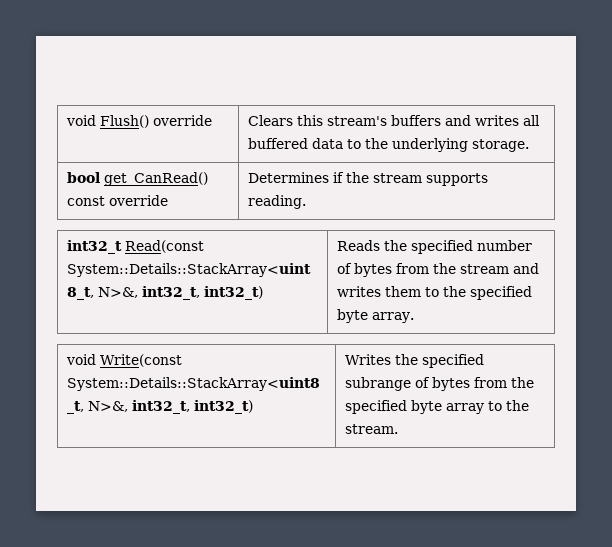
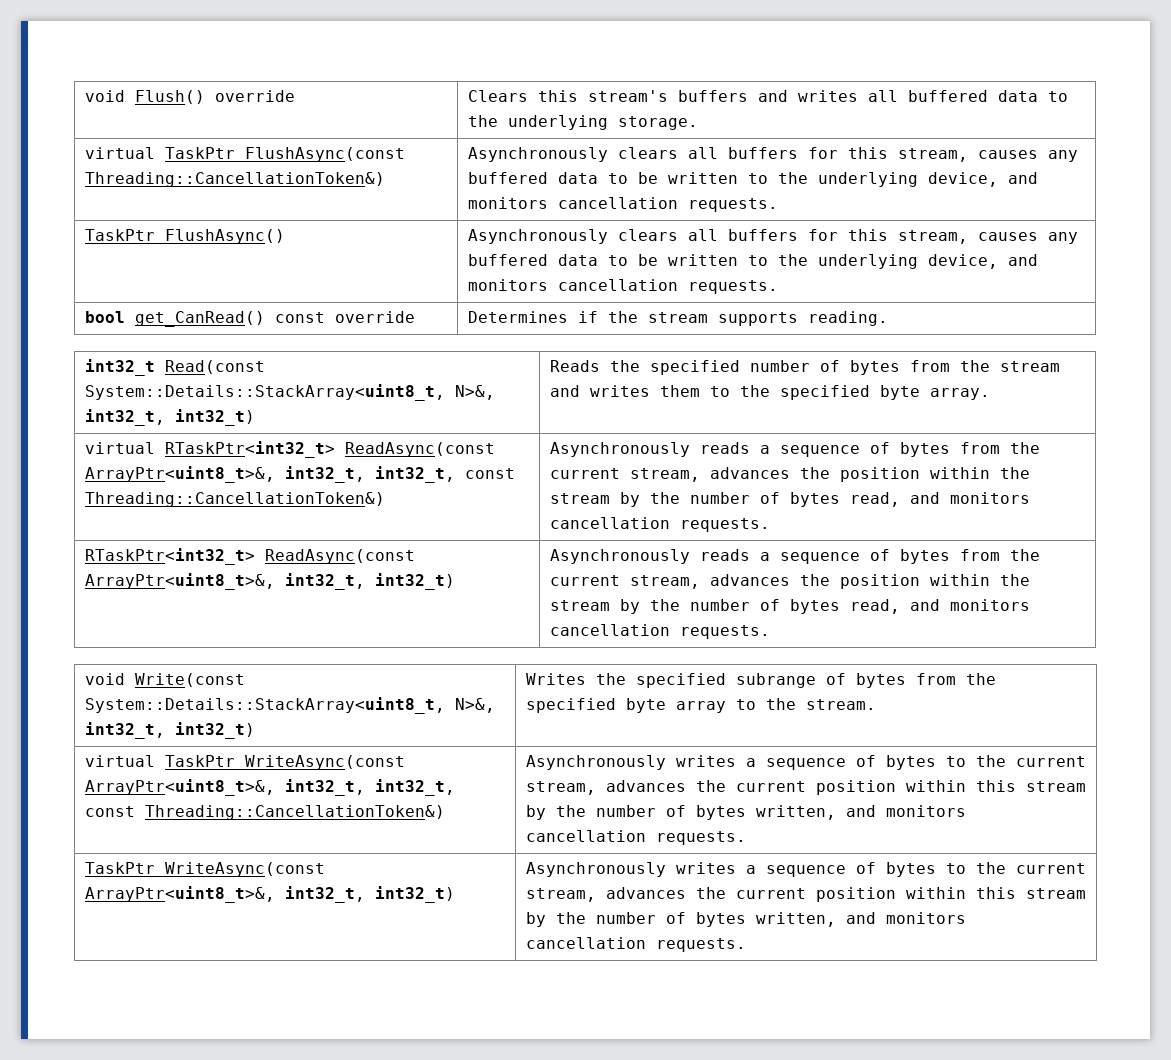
(530, 145) none -> [84,147,405,162] [84,172,385,187] [467,147,1078,162] [467,172,1038,187] [467,197,778,212] [84,229,285,244] [467,229,1078,244] [467,254,1038,269] [467,279,778,294] // virtual TaskPtr FlushAsync(const Threading::CancellationToken&) | Asynchronously clears all buffers for this stream, causes any buffered data to be written to the underlying device, and monitors cancellation requests. // TaskPtr FlushAsync() | Asynchronously clears all buffers for this stream, causes any buffered data to be written to the underlying device, and monitors cancellation requests.
(415, 317) none -> [84,441,495,458] [84,466,515,483] [84,492,385,507] [549,442,1040,457] [549,467,1030,482] [549,492,1030,507] [549,517,770,532] [84,548,415,565] [84,573,455,590] [549,549,1040,564] [549,574,1030,589] [549,599,1030,614] [549,624,770,639] // virtual RTaskPtr<int32_t> ReadAsync(const ArrayPtr<uint8_t>&, int32_t, int32_t, const Threading::CancellationToken&) | Asynchronously reads a sequence of bytes from the current stream, advances the position within the stream by the number of bytes read, and monitors cancellation requests. // RTaskPtr<int32_t> ReadAsync(const ArrayPtr<uint8_t>&, int32_t, int32_t) | Asynchronously reads a sequence of bytes from the current stream, advances the position within the stream by the number of bytes read, and monitors cancellation requests.
(399, 429) none -> [84,755,405,770] [84,779,455,796] [84,805,445,820] [525,755,1086,770] [525,780,1086,795] [525,805,966,820] [525,830,746,845] [84,862,325,877] [84,886,455,903] [525,862,1086,877] [525,887,1086,902] [525,912,966,927] [525,937,746,952] // virtual TaskPtr WriteAsync(const ArrayPtr<uint8_t>&, int32_t, int32_t, const Threading::CancellationToken&) | Asynchronously writes a sequence of bytes to the current stream, advances the current position within this stream by the number of bytes written, and monitors cancellation requests. // TaskPtr WriteAsync(const ArrayPtr<uint8_t>&, int32_t, int32_t) | Asynchronously writes a sequence of bytes to the current stream, advances the current position within this stream by the number of bytes written, and monitors cancellation requests.

